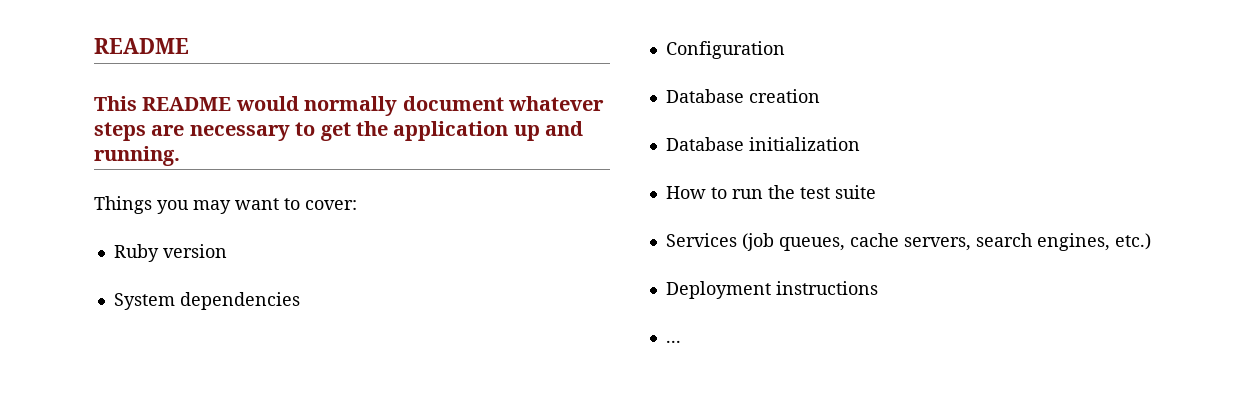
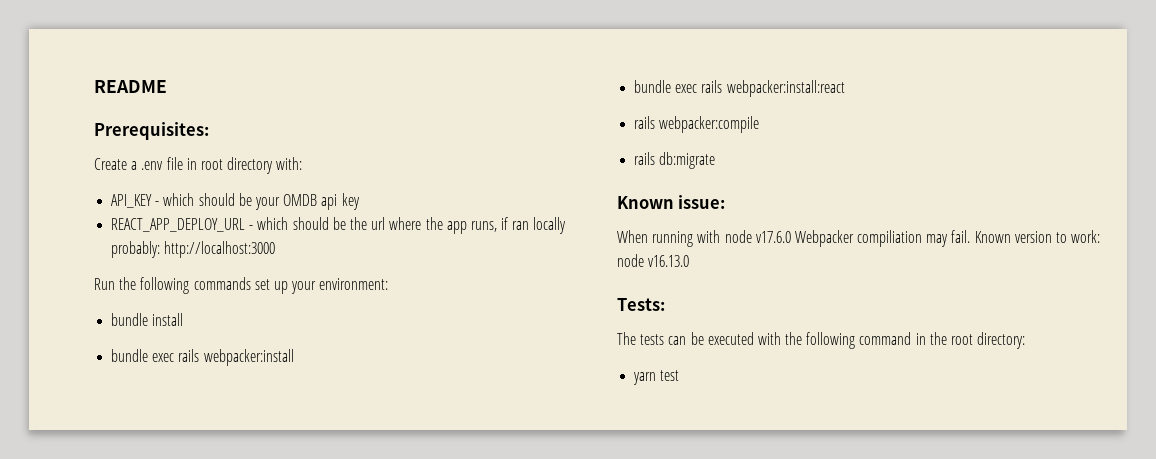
[94,96,604,116] [94,121,584,141] [94,146,180,166] [94,196,357,214] [113,244,227,262] [113,292,300,310] [665,41,785,59] [665,89,820,103] [665,137,860,151] [665,185,876,199] [665,233,1151,251] [665,281,878,299] [665,340,681,343] This README would normally document whatever steps are necessary to get the application up and running. // Things you may want to cover: // Ruby version // System dependencies // Configuration // Database creation // Database initialization // How to run the test suite // Services (job queues, cache servers, search engines, etc.) // Deployment instructions // ... -> [94,122,209,140] [94,157,303,174] [111,193,360,210] [111,217,567,234] [111,241,276,258] [94,277,389,294] [111,313,184,326] [111,349,294,366] [634,80,845,97] [634,116,760,133] [634,152,716,169] [617,195,726,209] [617,230,1101,247] [617,254,690,267] [617,298,665,311] [617,332,1026,349] [633,370,680,385] Prerequisites: // Create a .env file in root directory with: // API_KEY - which should be your OMDB api key // REACT_APP_DEPLOY_URL - which should be the url where the app runs, if ran locally probably: http://localhost:3000 // Run the following commands set up your environment: // bundle install // bundle exec rails webpacker:install // bundle exec rails webpacker:install:react // rails webpacker:compile // rails db:migrate // Known issue: // When running with node v17.6.0 Webpacker compiliation may fail. Known version to work: node v16.13.0 // Tests: // The tests can be executed with the following command in the root directory: // yarn test

